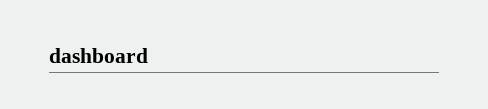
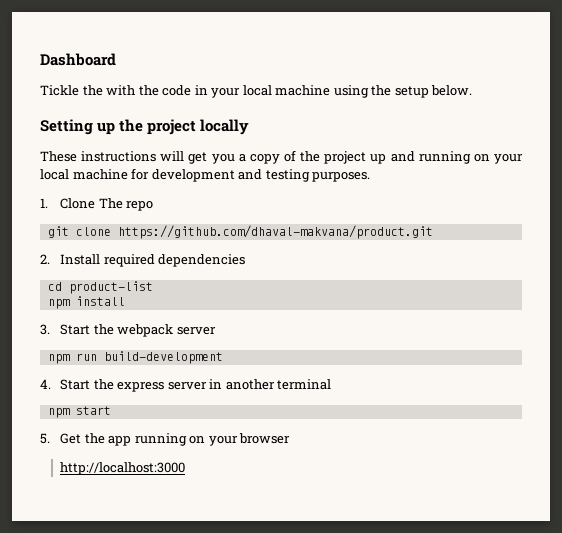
[49,48,148,63] dashboard -> [40,53,116,66] [40,85,473,98] [40,119,250,135] [40,150,524,164] [40,168,371,182] [40,198,154,211] [47,225,433,239] [40,254,246,267] [47,281,153,294] [47,296,125,309] [40,324,216,337] [47,351,223,364] [40,379,332,392] [47,406,111,418] [40,433,291,446] [60,462,186,475] Dashboard // Tickle the with the code in your local machine using the setup below. // Setting up the project locally // These instructions will get you a copy of the project up and running on your local machine for development and testing purposes. // 1. Clone The repo // git clone https://github.com/dhaval-makvana/product.git // 2. Install required dependencies // cd product-list // npm install // 3. Start the webpack server // npm run build-development // 4. Start the express server in another terminal // npm start // 5. Get the app running on your browser // http://localhost:3000

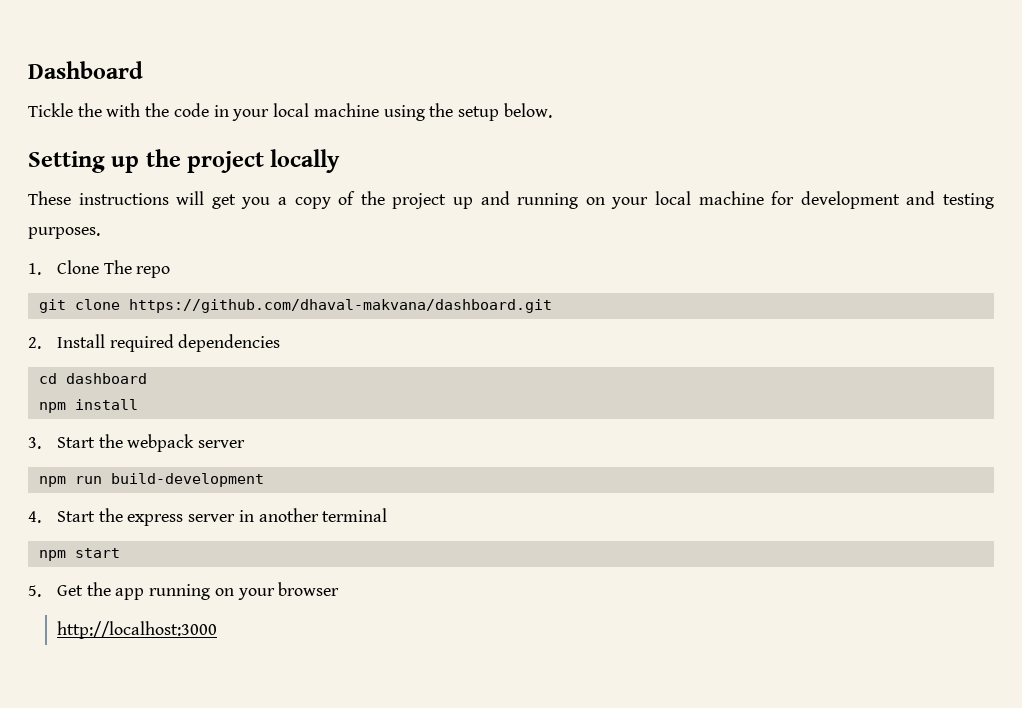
[117,225,433,239] https://github.com/dhaval-makvana/product.git -> [128,299,552,313] https://github.com/dhaval-makvana/dashboard.git
[68,281,153,294] product-list -> [65,373,147,384] dashboard

